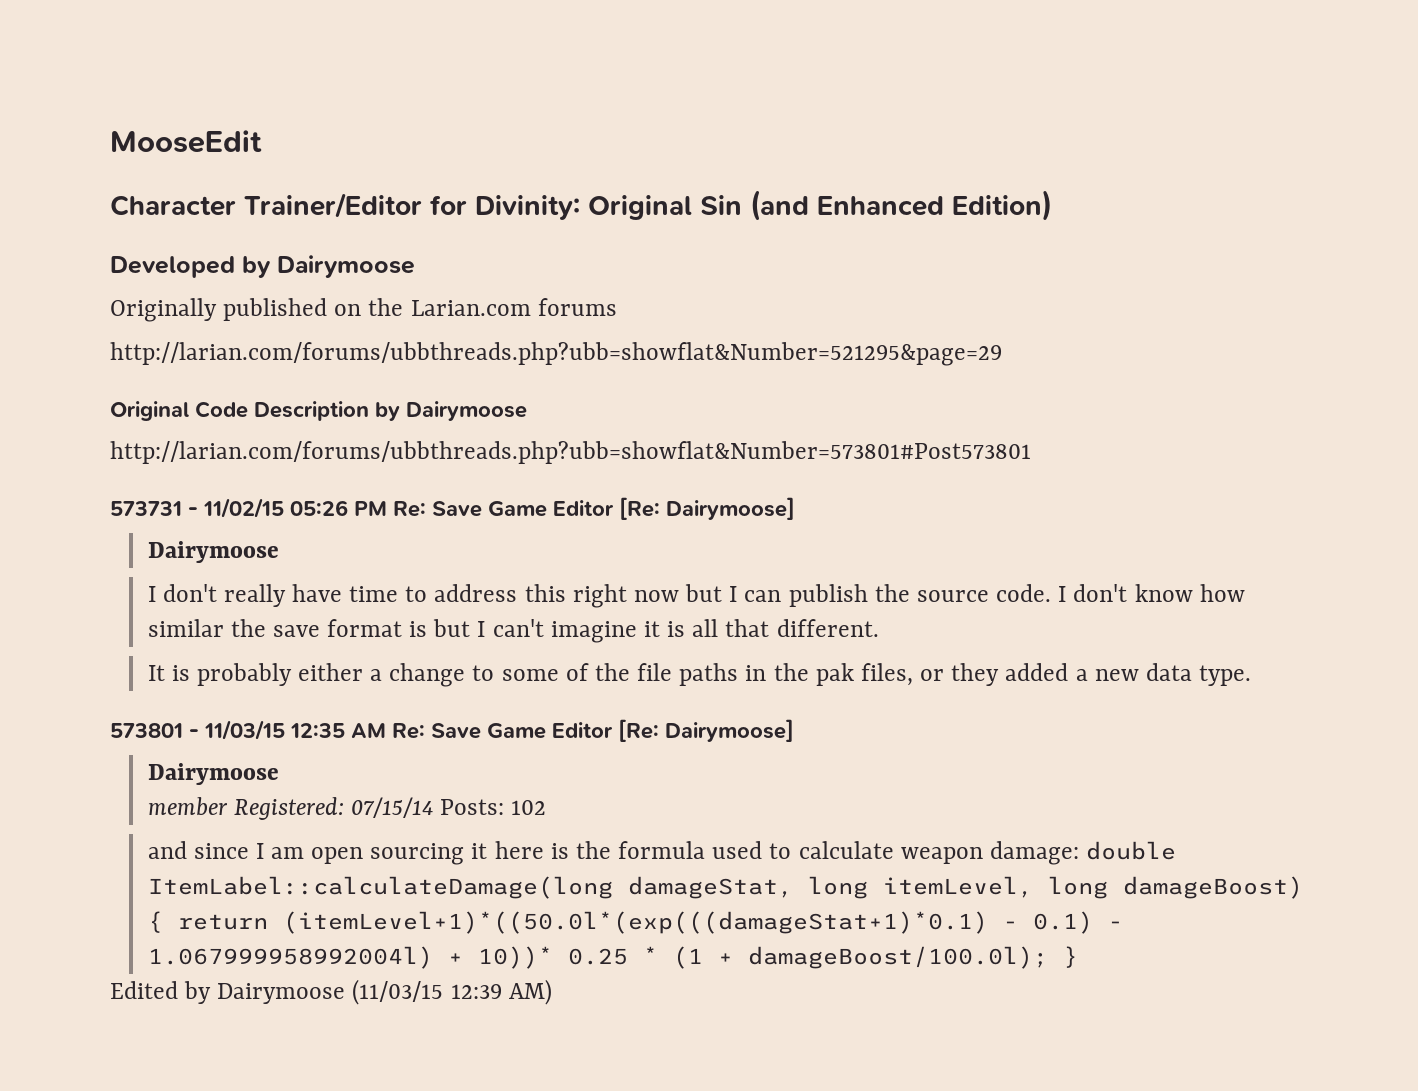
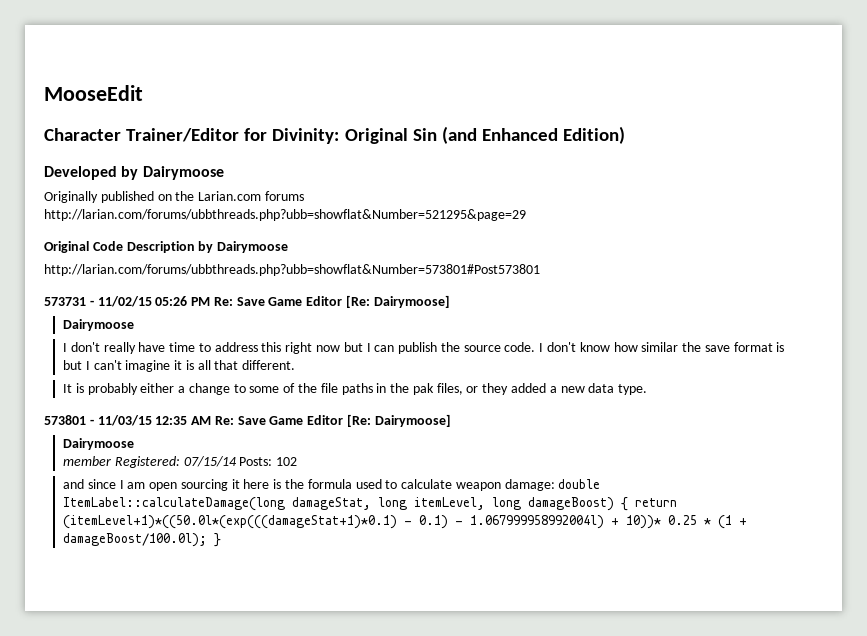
[110,979,552,1005] // Edited by Dairymoose (11/03/15 12:39 AM) -> (221, 540) none

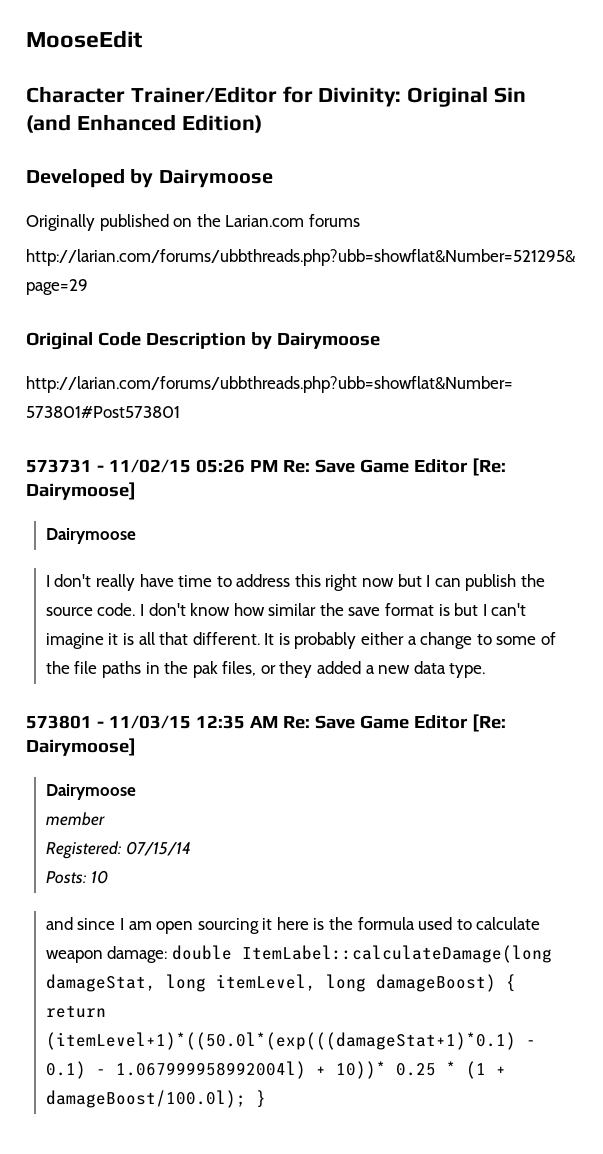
(296, 365) // -> (260, 638) none
(111, 461) none -> (105, 819) //
[239,457,298,466] Posts: 102 -> [45,870,109,884] // Posts: 10

